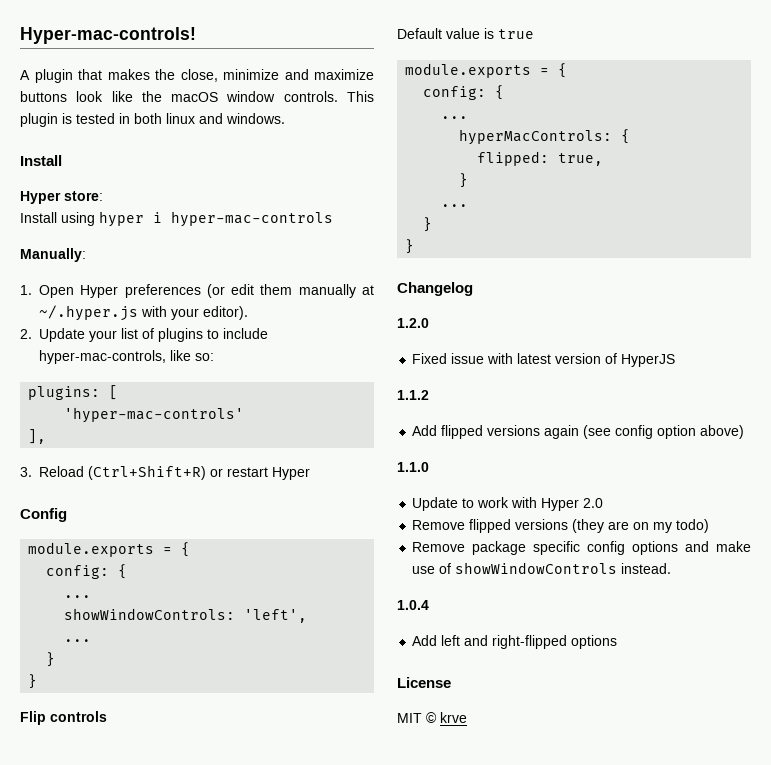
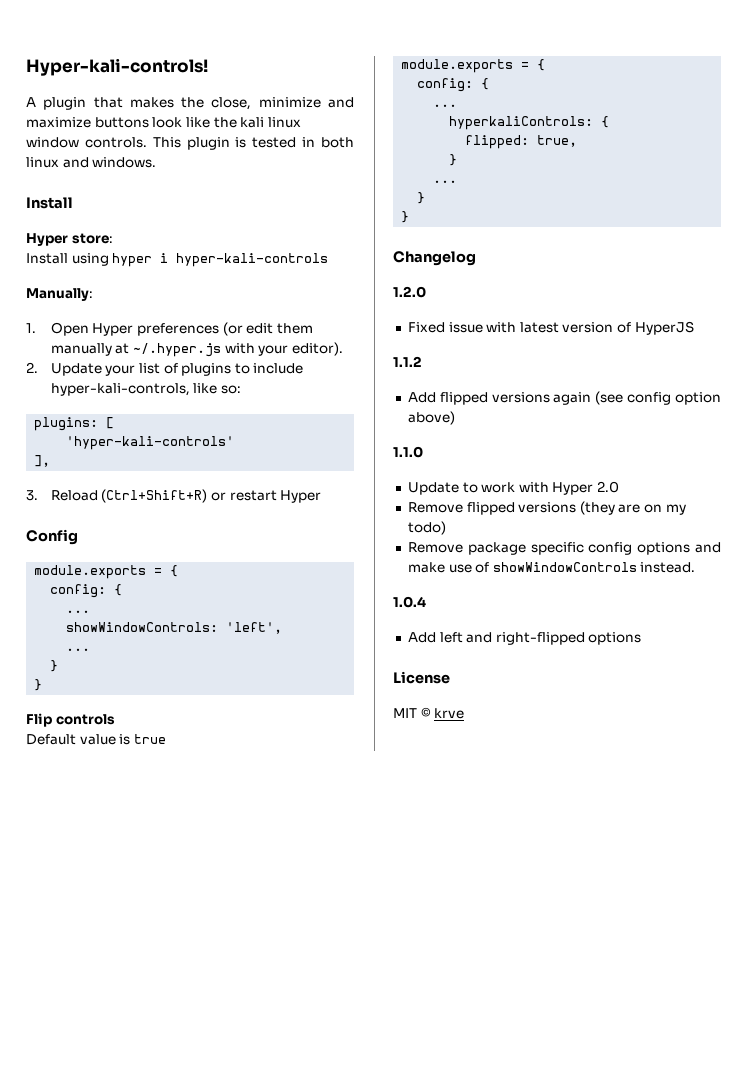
[20,27,196,44] Hyper-mac-controls! -> [26,58,208,76] Hyper-kali-controls!
[171,92,219,102] macOS -> [240,117,301,128] kali linux
[171,211,333,227] hyper-mac-controls -> [176,253,329,267] hyper-kali-controls
[39,350,166,364] hyper-mac-controls, -> [50,383,190,396] hyper-kali-controls,
[64,407,245,423] 'hyper-mac-controls' -> [66,436,235,450] 'hyper-kali-controls'
[459,129,613,145] hyperMacControls: -> [449,116,594,130] hyperkaliControls:

